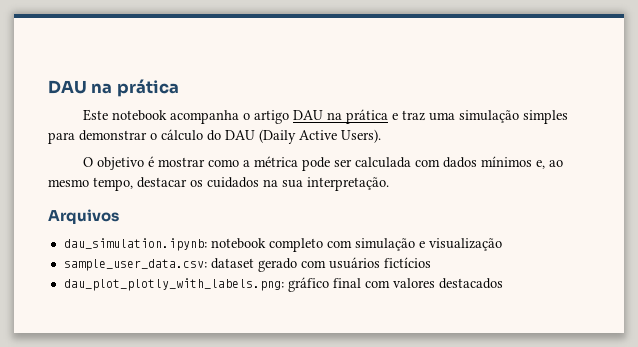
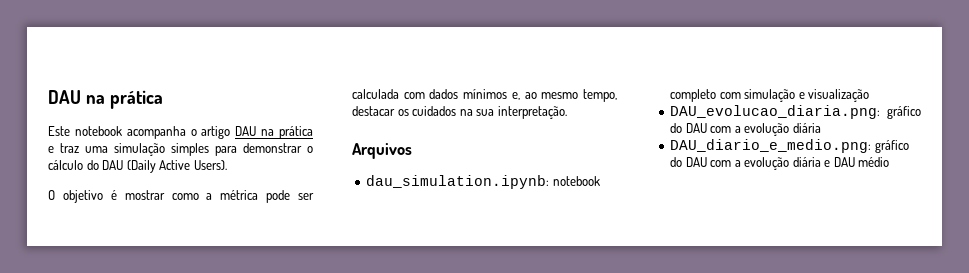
[63,257,431,272] [63,277,503,292] sample_user_data.csv: dataset gerado com usuários fictícios // dau_plot_plotly_with_labels.png: gráfico final com valores destacados -> [670,105,921,119] [670,123,821,136] [670,139,909,153] [670,157,890,170] DAU_evolucao_diaria.png: gráfico do DAU com a evolução diária // DAU_diario_e_medio.png: gráfico do DAU com a evolução diária e DAU médio

